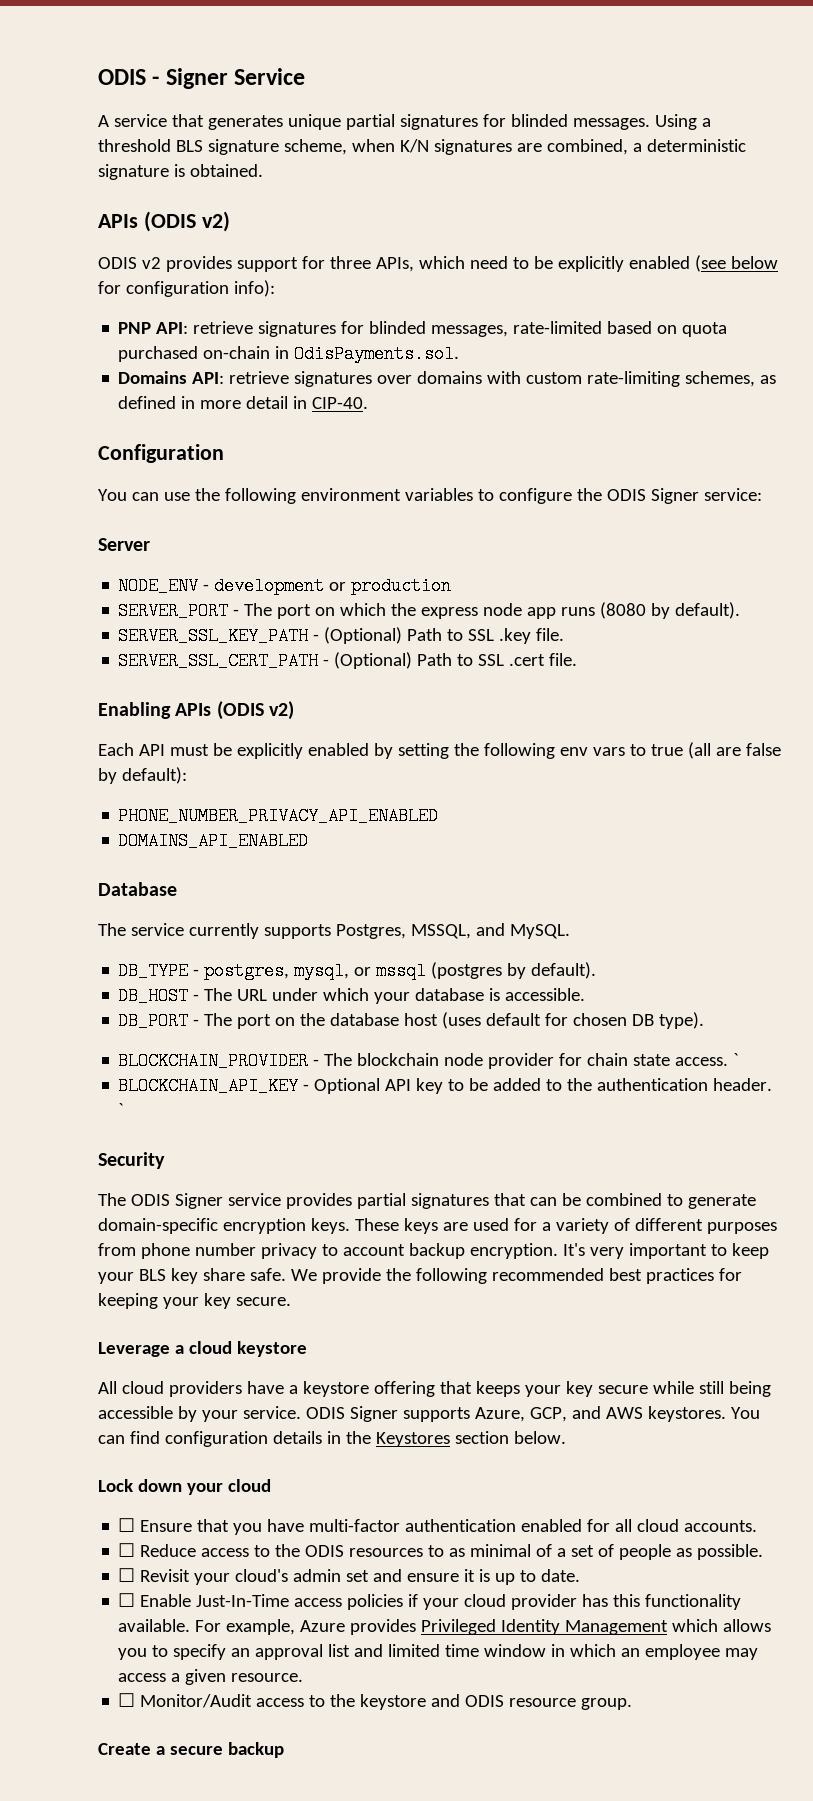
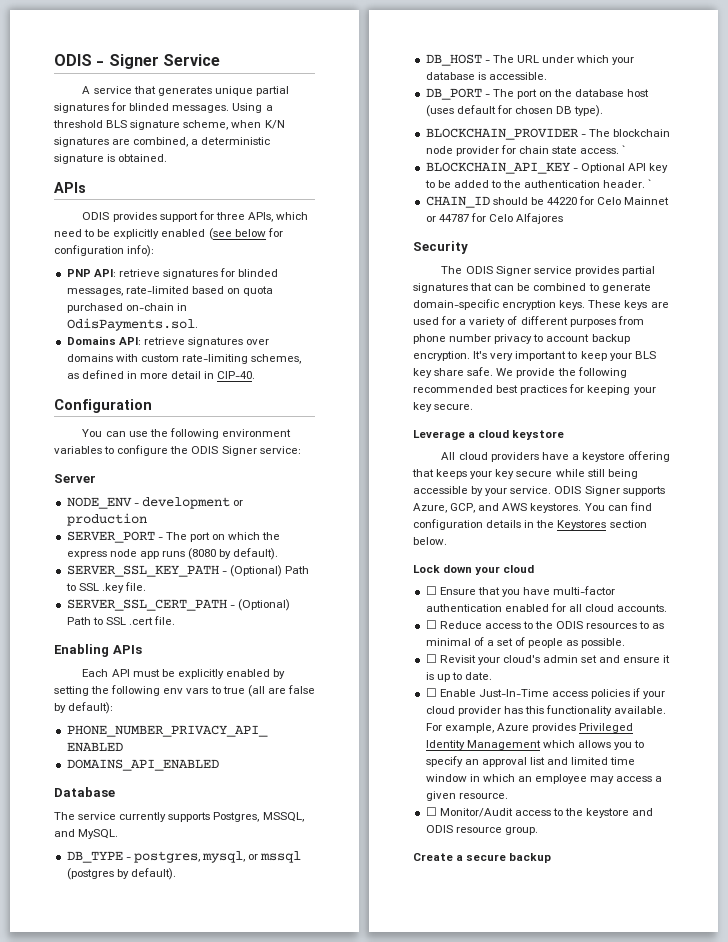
[143,211,230,232] [98,257,161,269] (ODIS v2) // ODIS v2 -> [82,212,110,220] // ODIS
[216,701,295,720] (ODIS v2) -> (142, 649) none
(125, 1109) none -> [425,196,670,208] [425,213,564,224] // CHAIN_ID should be 44220 for Celo Mainnet or 44787 for Celo Alfajores

